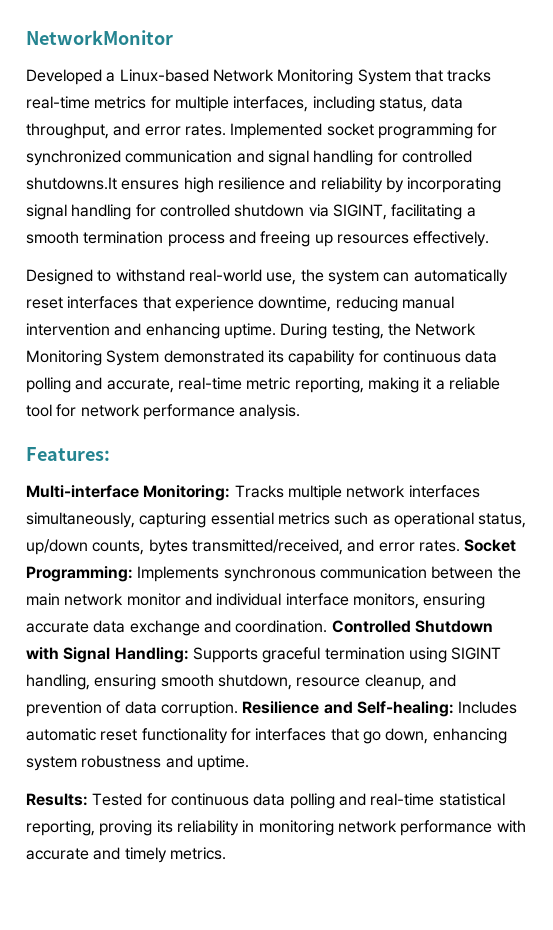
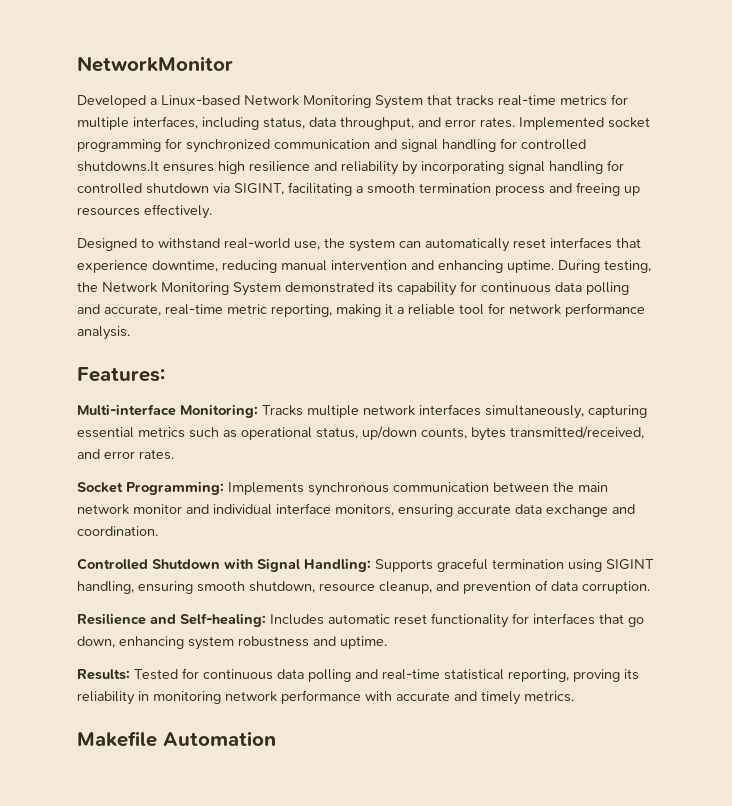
(460, 546) none -> (174, 454) //
(328, 626) none -> (158, 531) //
(238, 709) none -> (650, 587) //
(226, 853) none -> [77,731,276,747] // Makefile Automation

